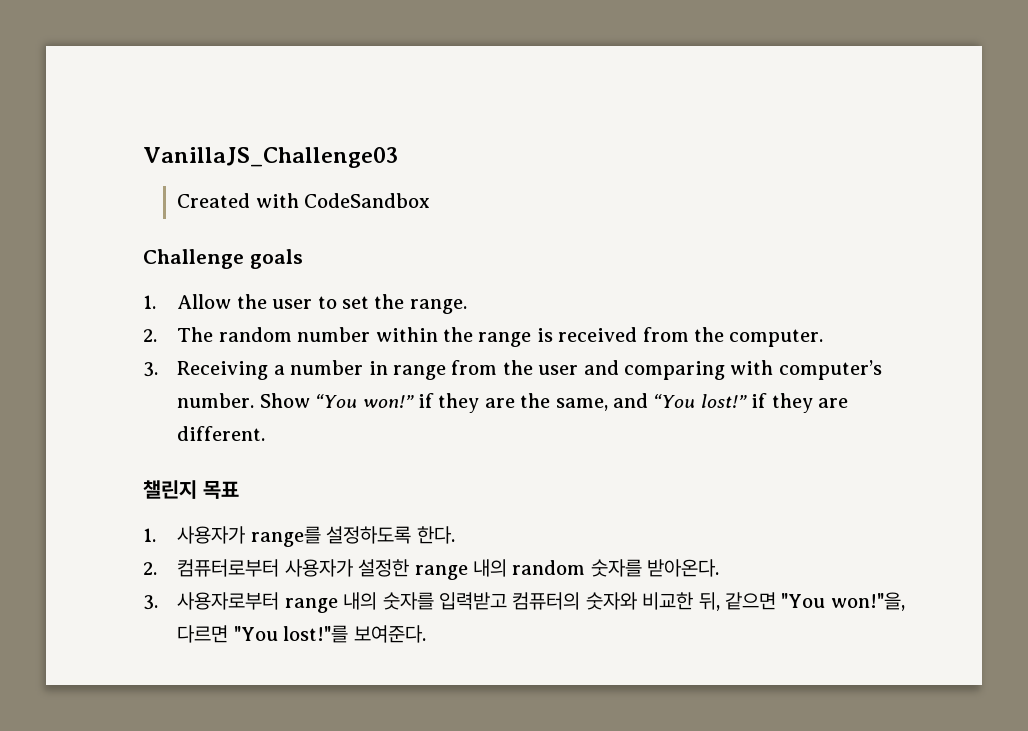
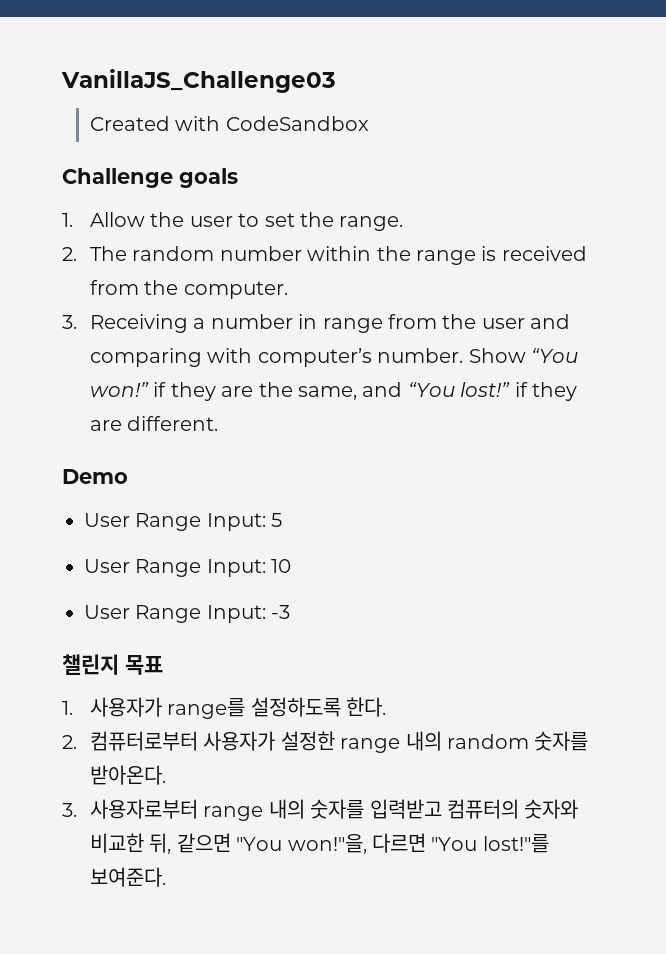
(266, 433) none -> [62,469,128,484] [84,513,283,531] [84,559,292,577] [84,605,291,623] // Demo // User Range Input: 5 // User Range Input: 10 // User Range Input: -3

